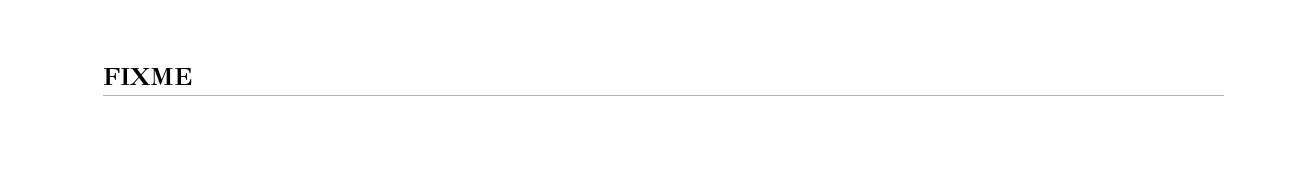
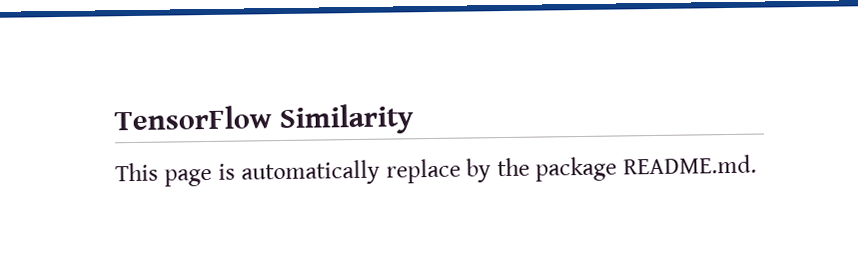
[103,68,192,85] FIXME -> [114,103,415,136] [115,154,757,187] TensorFlow Similarity // This page is automatically replace by the package README.md.

